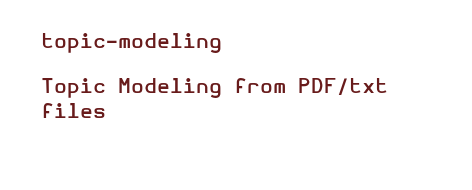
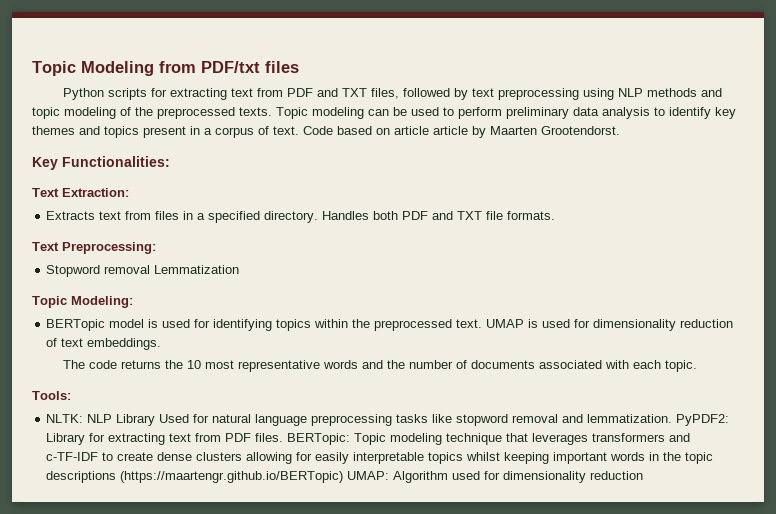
[41,33,222,53] topic-modeling // -> (32, 68) none
(106, 110) none -> [62,88,722,100] [32,107,736,119] [32,126,620,138] [32,156,170,170] [32,188,129,197] [46,211,556,223] [32,242,156,254] [46,265,240,277] [32,296,133,308] [46,319,734,331] [46,338,162,350] [62,360,697,372] [32,391,71,400] [46,414,730,426] [46,433,691,445] [46,452,714,464] [46,471,644,483] // Python scripts for extracting text from PDF and TXT files, followed by text preprocessing using NLP methods and topic modeling of the preprocessed texts. Topic modeling can be used to perform preliminary data analysis to identify key themes and topics present in a corpus of text. Code based on article article by Maarten Grootendorst. // Key Functionalities: // Text Extraction: // Extracts text from files in a specified directory. Handles both PDF and TXT file formats. // Text Preprocessing: // Stopword removal Lemmatization // Topic Modeling: // BERTopic model is used for identifying topics within the preprocessed text. UMAP is used for dimensionality reduction of text embeddings. // The code returns the 10 most representative words and the number of documents associated with each topic. // Tools: // NLTK: NLP Library Used for natural language preprocessing tasks like stopword removal and lemmatization. PyPDF2: Library for extracting text from PDF files. BERTopic: Topic modeling technique that leverages transformers and c-TF-IDF to create dense clusters allowing for easily interpretable topics whilst keeping important words in the topic descriptions (https://maartengr.github.io/BERTopic) UMAP: Algorithm used for dimensionality reduction

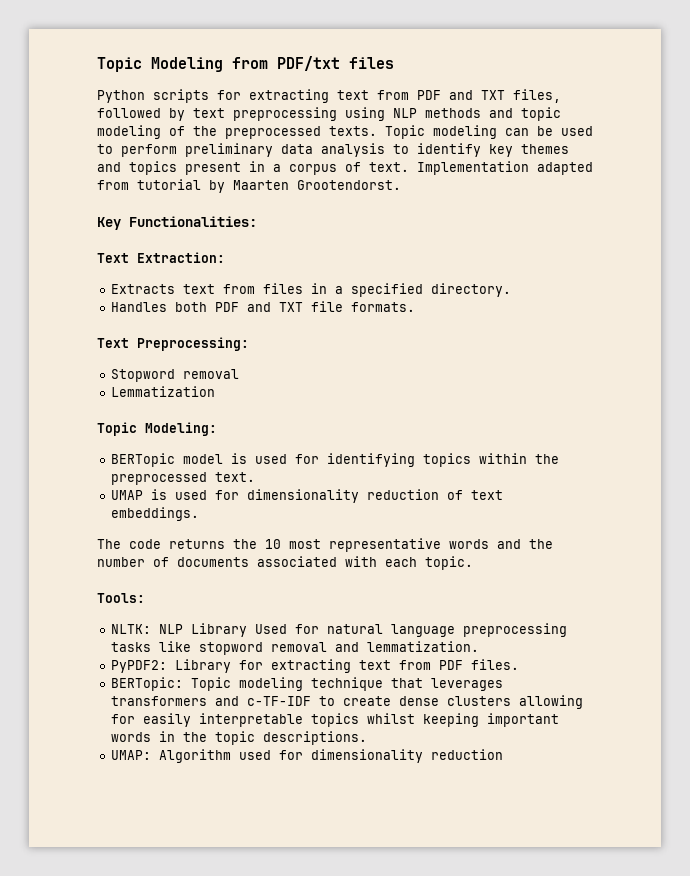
[303,126,468,135] Code based on article article -> [417,161,593,175] [97,179,201,190] Implementation adapted from tutorial
(319, 217) none -> (512, 290) //
(151, 269) none -> (240, 374) //
(483, 323) none -> (256, 477) //
(673, 418) none -> (480, 646) //
(284, 437) none -> (520, 664) //
[46,471,344,483] descriptions (https://maartengr.github.io/BERTopic) -> [263,731,368,745] descriptions. //

